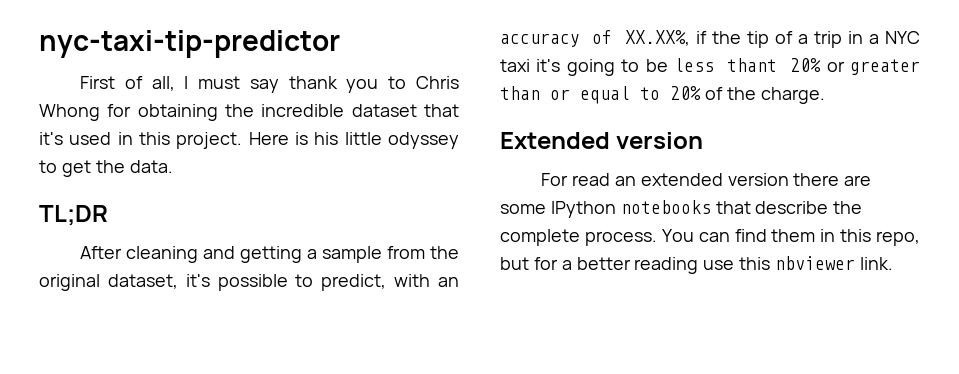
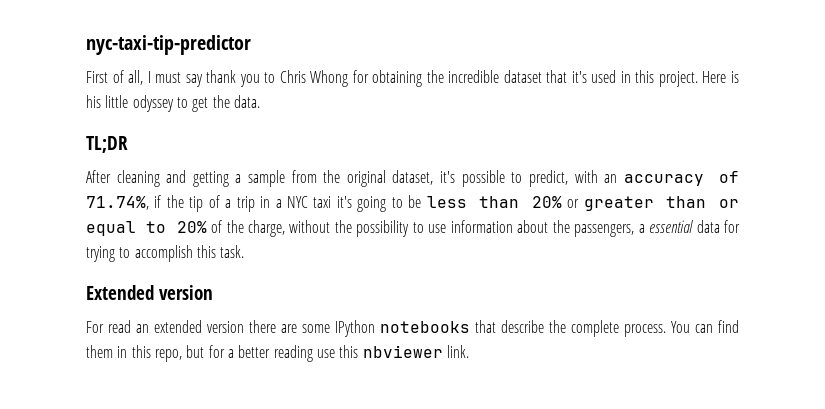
[624,30,690,46] XX.XX%, -> [86,196,149,210] 71.74%,
[727,58,778,72] thant -> [479,196,520,208] than
[760,87,825,104] charge. -> [248,220,741,237] [86,245,245,262] charge, without the possibility to use information about the passengers, a essential data for trying to accomplish this task.

